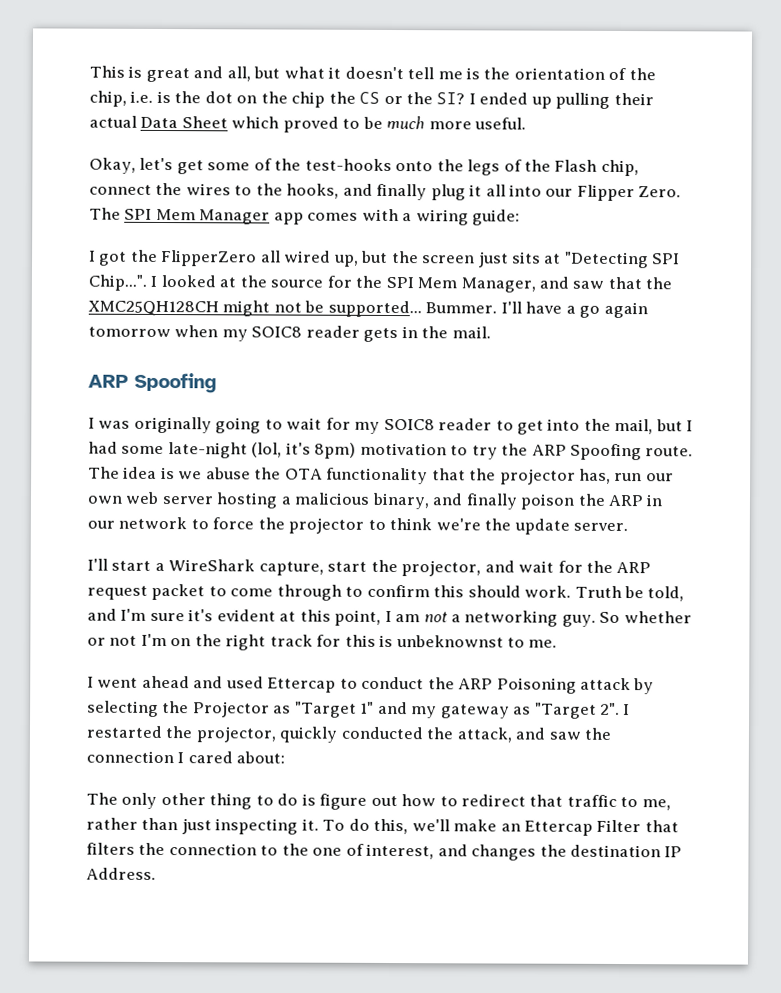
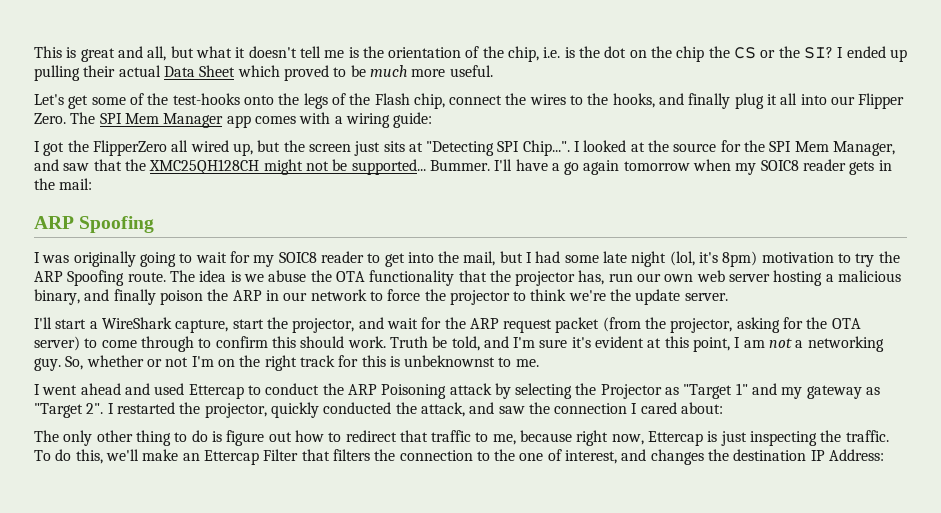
[89,157,174,174] Okay, let's -> [34,94,64,105] Let's
[451,326,491,339] mail. -> [59,178,93,190] mail:
[167,442,248,459] late-night -> [603,251,667,267] late night
(206, 592) none -> [602,317,861,333] [34,336,80,351] (from the projector, asking for the OTA server)
[599,611,621,624] So -> [65,356,84,370] So,
[86,817,319,835] rather than just inspecting it. -> [520,430,889,446] because right now, Ettercap is just inspecting the traffic.
[86,867,156,880] Address. -> [829,449,885,461] Address:

